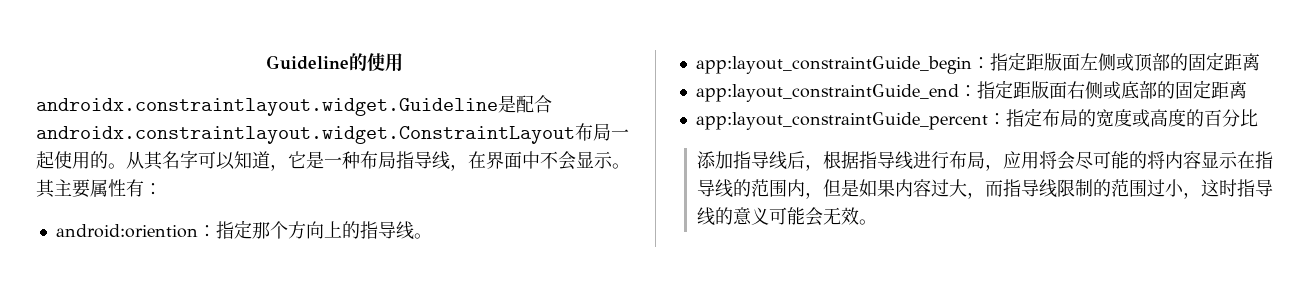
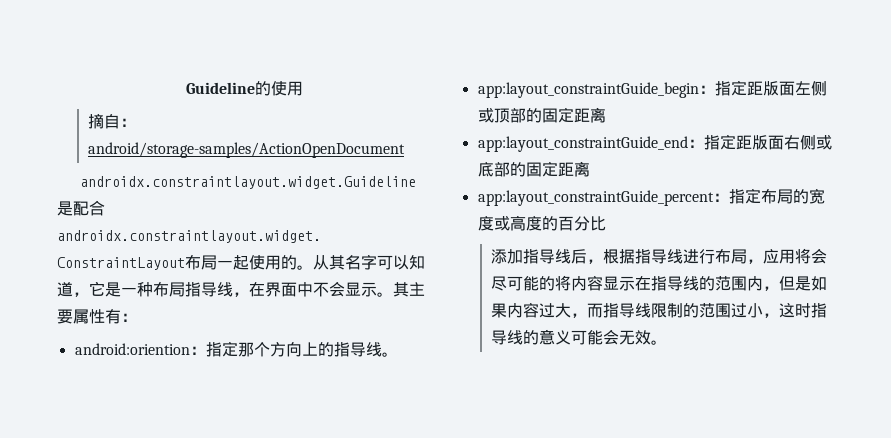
(403, 62) none -> [87,113,136,129] [87,142,405,158] // 摘自：android/storage-samples/ActionOpenDocument

